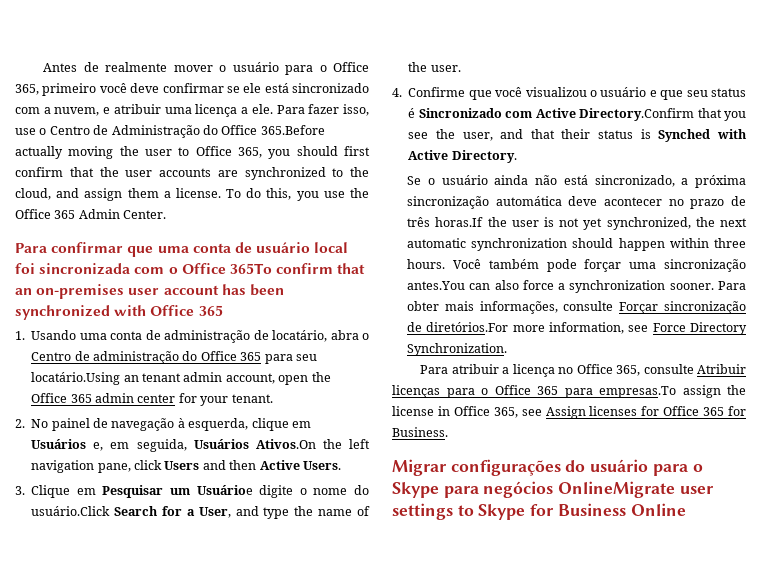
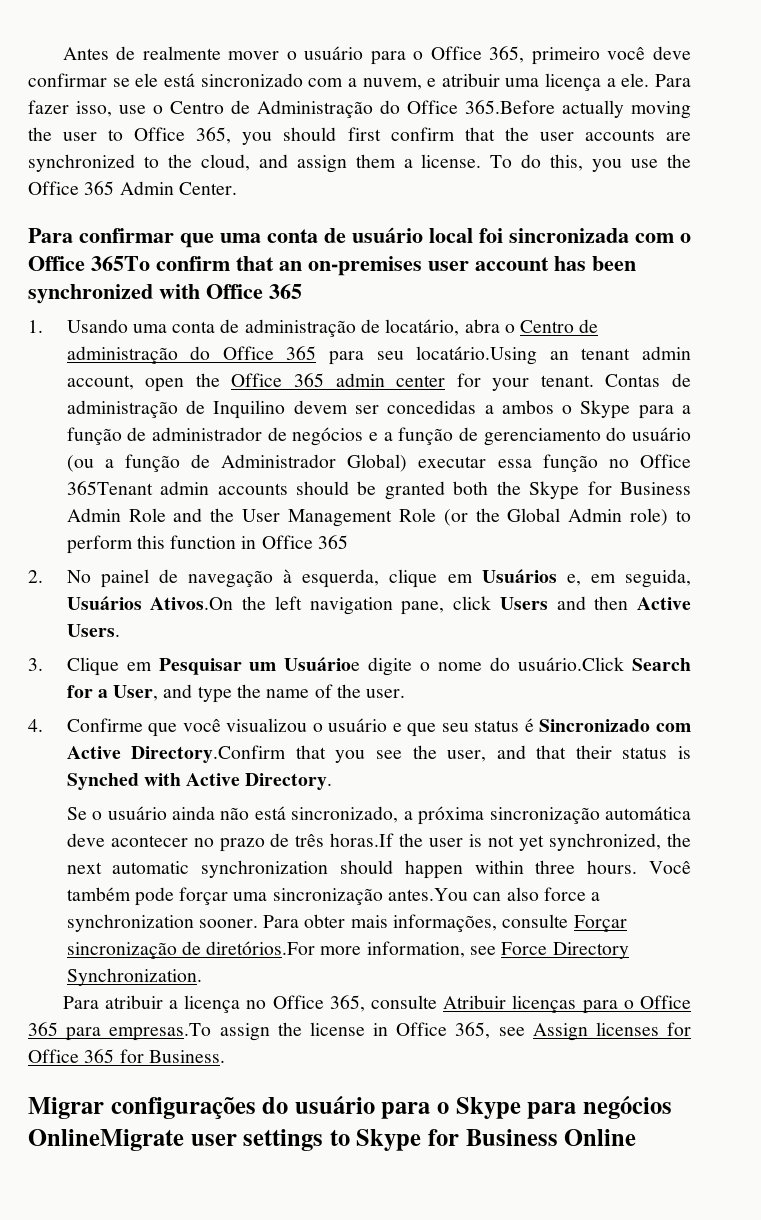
(273, 398) none -> [605,373,691,387] [66,400,691,419] [66,427,691,446] [66,454,691,472] [66,481,692,500] [66,508,691,527] [66,535,349,554] Contas de administração de Inquilino devem ser concedidas a ambos o Skype para a função de administrador de negócios e a função de gerenciamento do usuário (ou a função de Administrador Global) executar essa função no Office 365Tenant admin accounts should be granted both the Skype for Business Admin Role and the User Management Role (or the Global Admin role) to perform this function in Office 365

